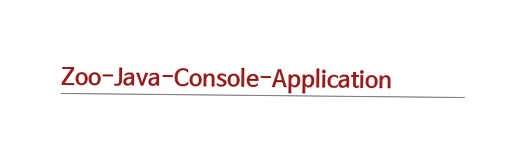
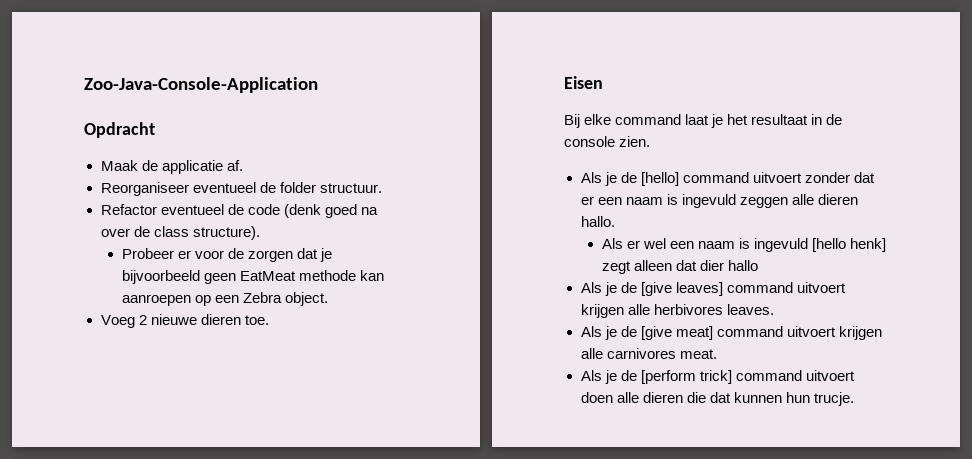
(393, 79) none -> [84,122,155,138] [100,160,243,174] [100,182,382,196] [100,204,378,218] [100,226,260,240] [121,248,332,262] [121,270,384,284] [121,292,328,306] [100,314,269,328] [564,76,603,89] [564,114,843,128] [564,136,651,147] [580,172,875,186] [580,194,858,208] [580,216,615,227] [601,238,886,252] [601,260,758,274] [580,282,846,296] [580,304,774,318] [580,326,882,340] [580,348,717,359] [580,370,855,384] [580,392,854,406] // Opdracht // Maak de applicatie af. // Reorganiseer eventueel de folder structuur. // Refactor eventueel de code (denk goed na over de class structure). // Probeer er voor de zorgen dat je bijvoorbeeld geen EatMeat methode kan aanroepen op een Zebra object. // Voeg 2 nieuwe dieren toe. // Eisen // Bij elke command laat je het resultaat in de console zien. // Als je de [hello] command uitvoert zonder dat er een naam is ingevuld zeggen alle dieren hallo. // Als er wel een naam is ingevuld [hello henk] zegt alleen dat dier hallo // Als je de [give leaves] command uitvoert krijgen alle herbivores leaves. // Als je de [give meat] command uitvoert krijgen alle carnivores meat. // Als je de [perform trick] command uitvoert doen alle dieren die dat kunnen hun trucje.

